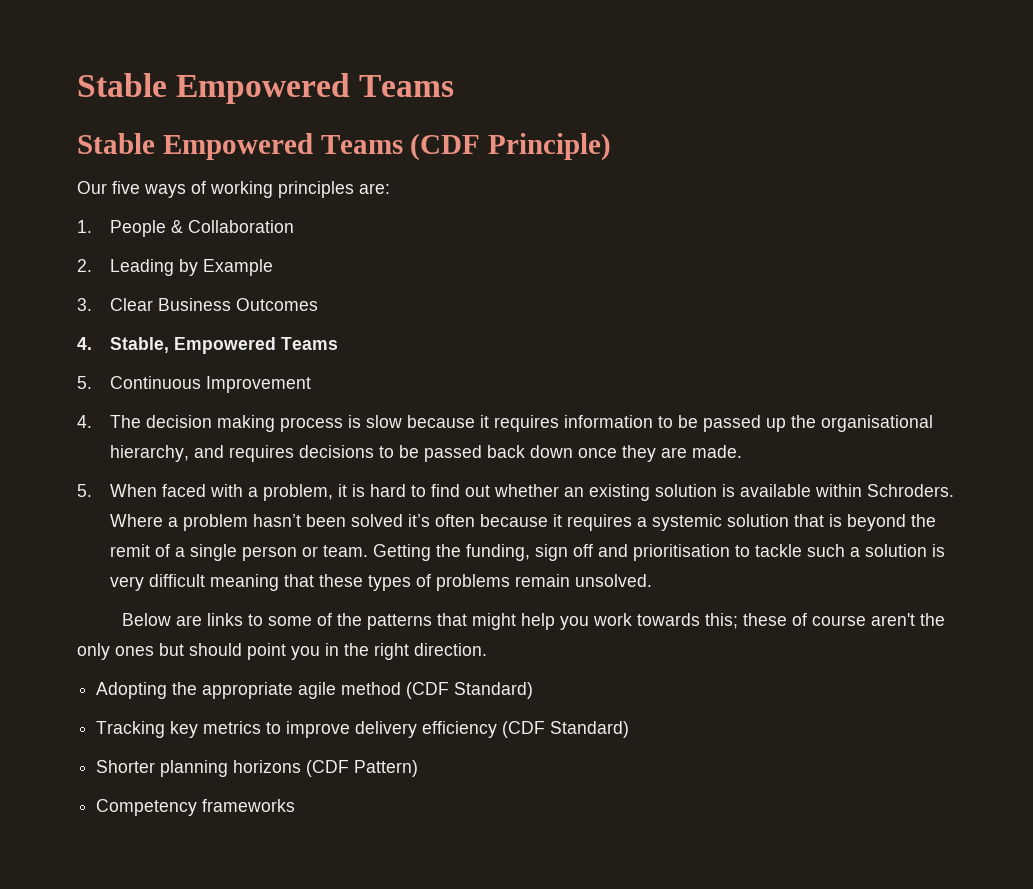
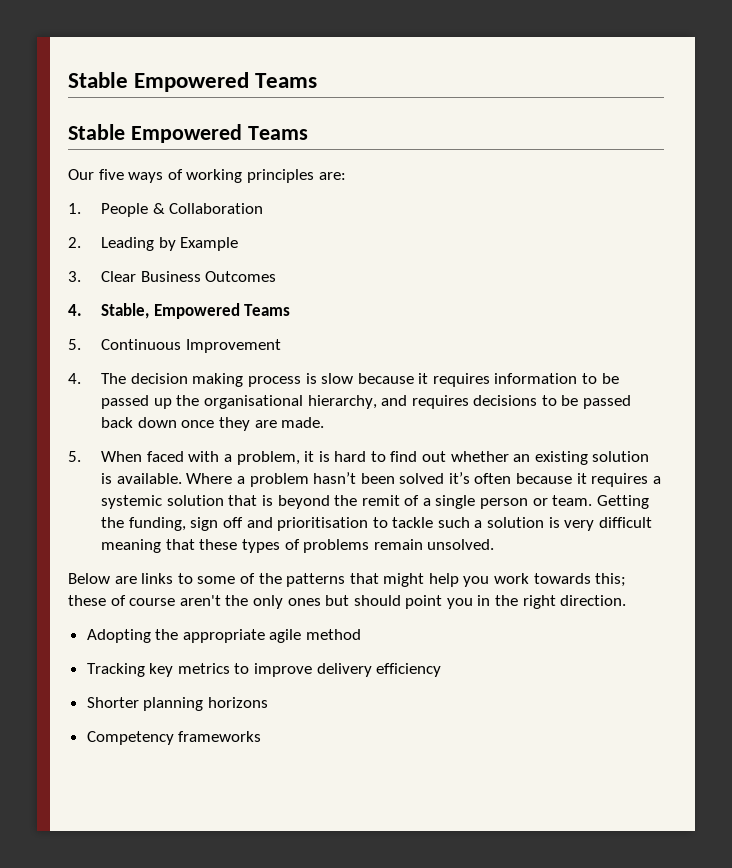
[410,133,612,161] (CDF Principle) -> (308, 133) none
[740,484,955,497] available within Schroders. -> [116,473,182,484] available.
[406,682,534,699] (CDF Standard) -> (362, 634) none
[502,721,630,738] (CDF Standard) -> (442, 670) none
[306,760,419,777] (CDF Pattern) -> (268, 702) none

